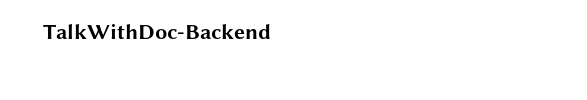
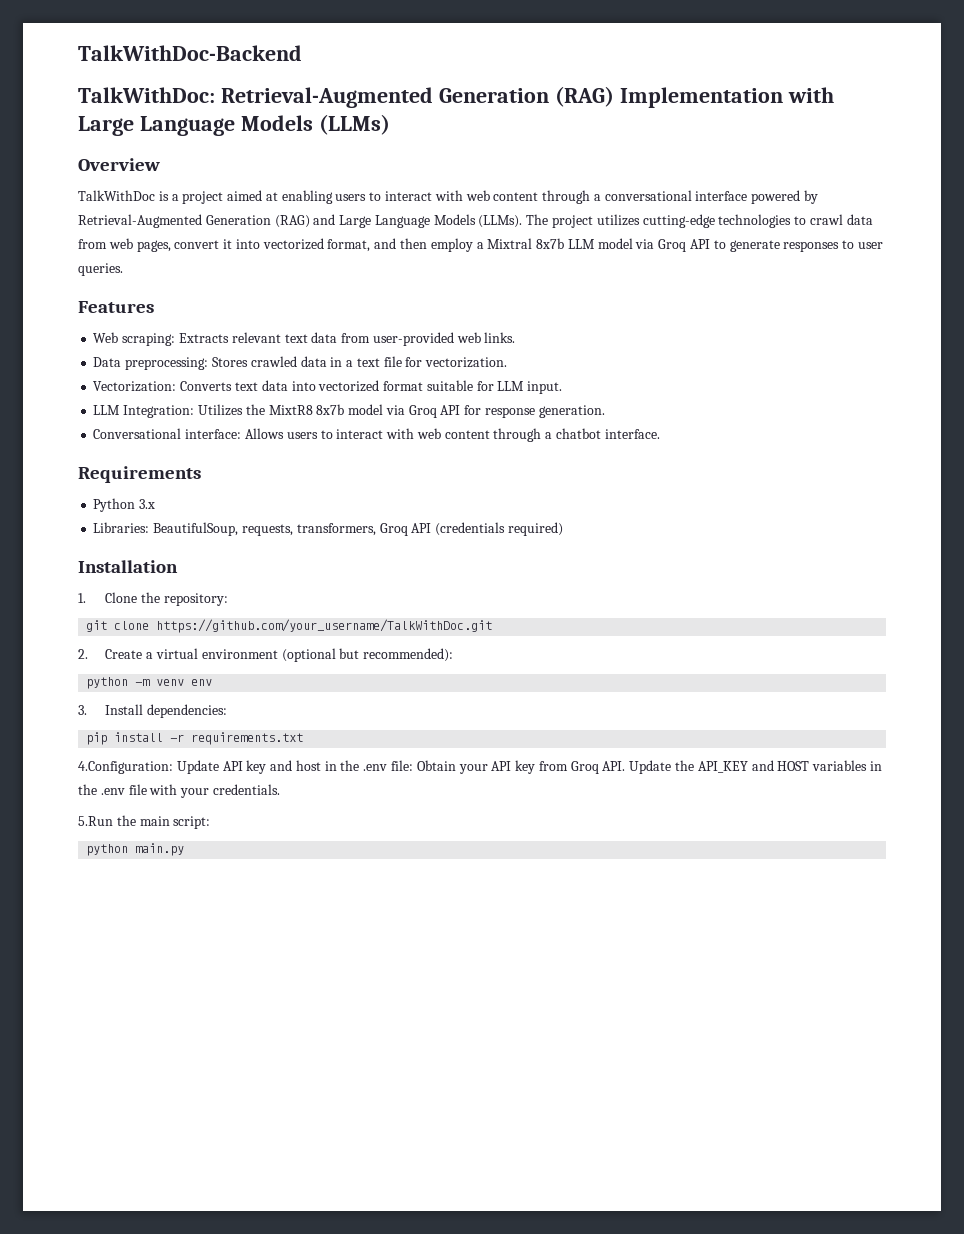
(271, 31) none -> [78,86,834,108] [78,114,390,136] [78,158,160,171] [78,190,819,204] [78,214,873,228] [78,238,883,252] [78,263,123,276] [78,301,154,313] [93,332,516,346] [93,356,508,370] [93,380,563,394] [93,404,605,418] [93,428,660,442] [78,466,201,483] [93,498,156,512] [93,522,563,536] [78,560,178,573] [78,592,228,606] [86,619,493,633] [78,648,454,662] [86,677,213,689] [78,704,228,718] [86,732,304,745] [78,760,882,774] [78,784,280,798] [78,815,211,829] [86,843,185,856] // TalkWithDoc: Retrieval-Augmented Generation (RAG) Implementation with Large Language Models (LLMs) // Overview // TalkWithDoc is a project aimed at enabling users to interact with web content through a conversational interface powered by Retrieval-Augmented Generation (RAG) and Large Language Models (LLMs). The project utilizes cutting-edge technologies to crawl data from web pages, convert it into vectorized format, and then employ a Mixtral 8x7b LLM model via Groq API to generate responses to user queries. // Features // Web scraping: Extracts relevant text data from user-provided web links. // Data preprocessing: Stores crawled data in a text file for vectorization. // Vectorization: Converts text data into vectorized format suitable for LLM input. // LLM Integration: Utilizes the MixtR8 8x7b model via Groq API for response generation. // Conversational interface: Allows users to interact with web content through a chatbot interface. // Requirements // Python 3.x // Libraries: BeautifulSoup, requests, transformers, Groq API (credentials required) // Installation // 1. Clone the repository: // git clone https://github.com/your_username/TalkWithDoc.git // 2. Create a virtual environment (optional but recommended): // python -m venv env // 3. Install dependencies: // pip install -r requirements.txt // 4.Configuration: Update API key and host in the .env file: Obtain your API key from Groq API. Update the API_KEY and HOST variables in the .env file with your credentials. // 5.Run the main script: // python main.py

